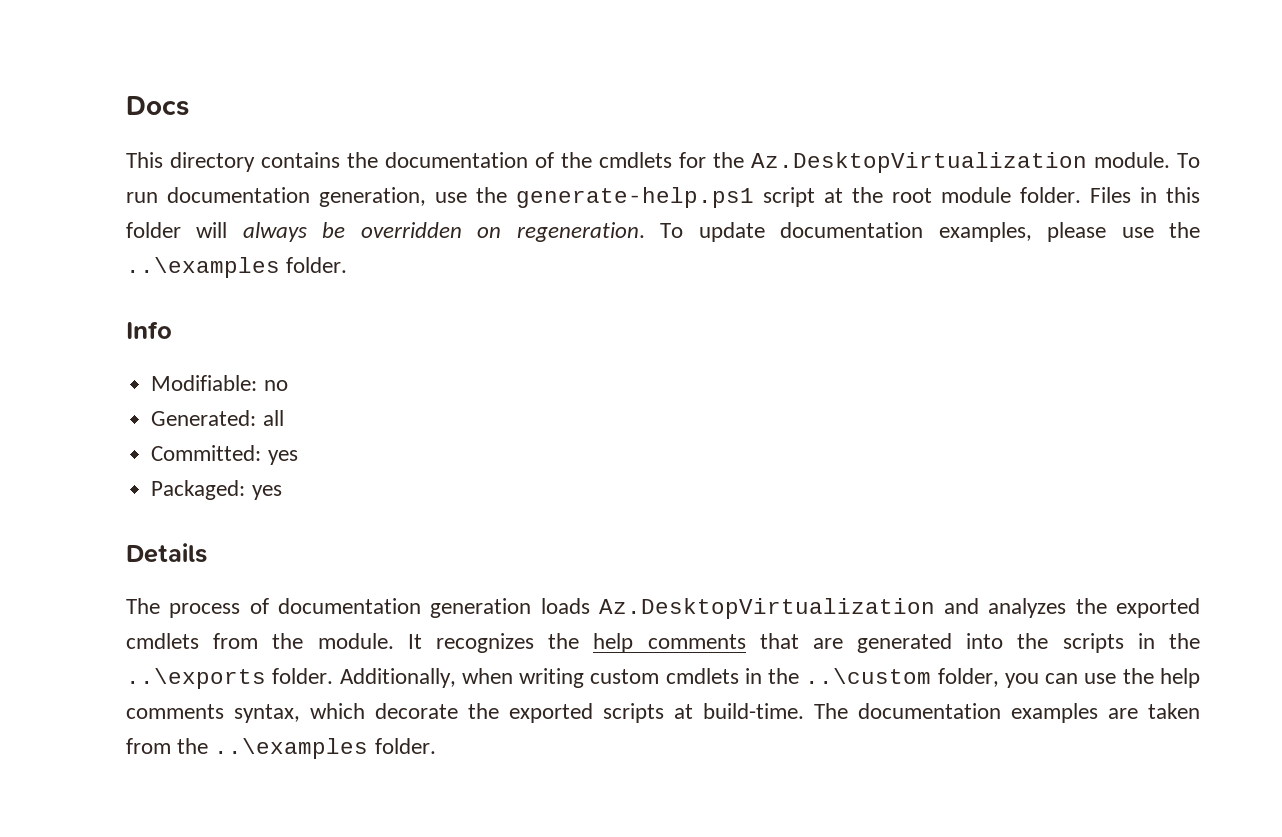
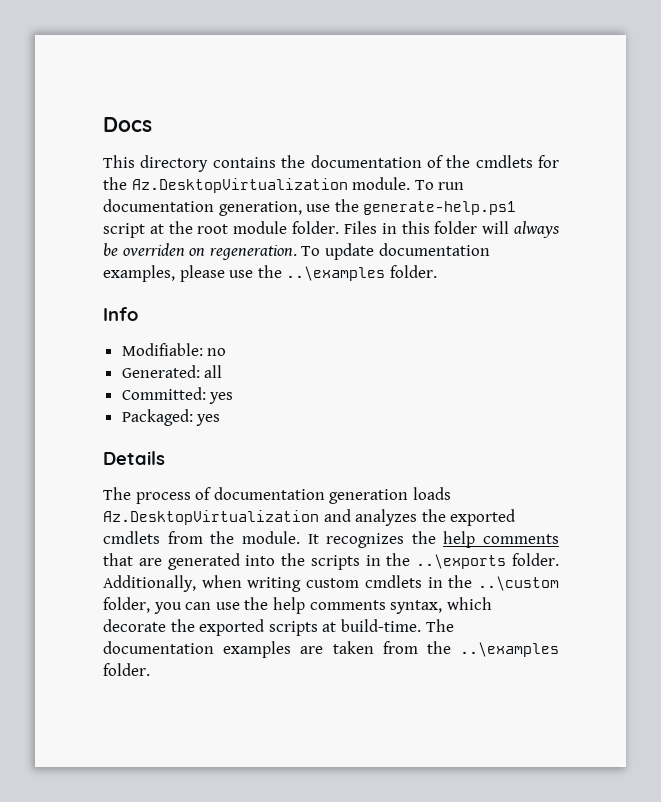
[360,222,462,238] overridden -> [122,243,185,256] overriden

